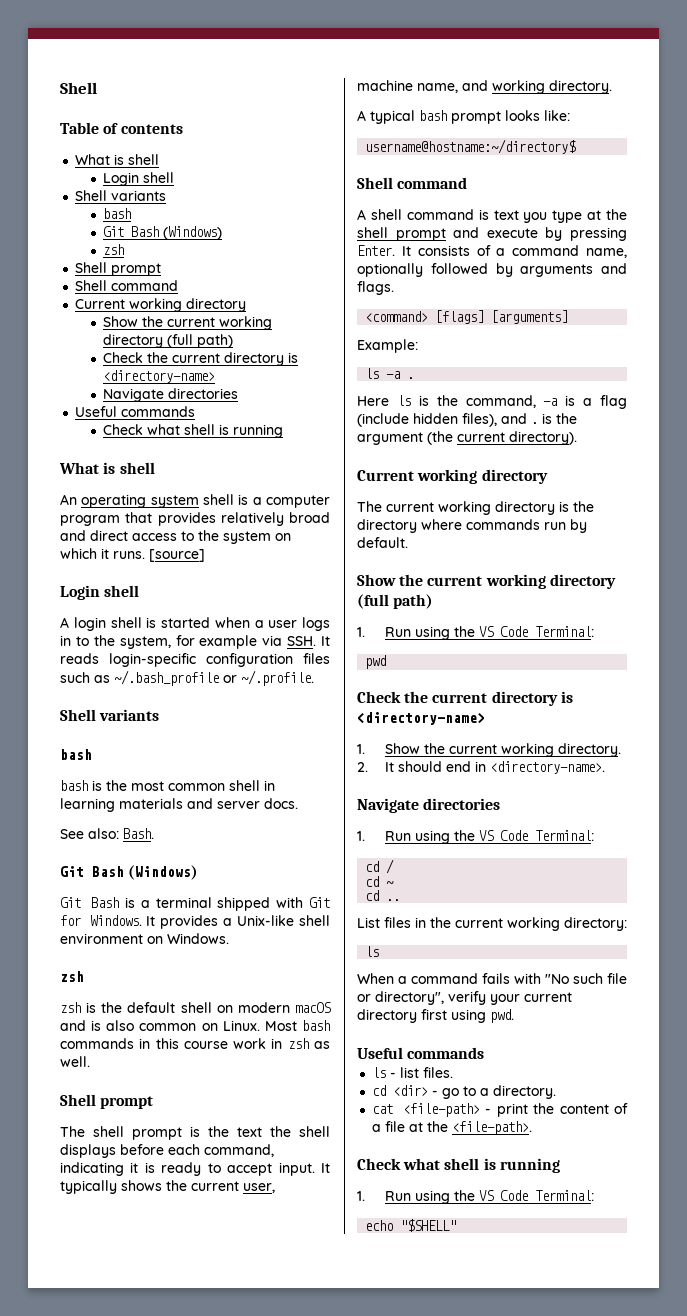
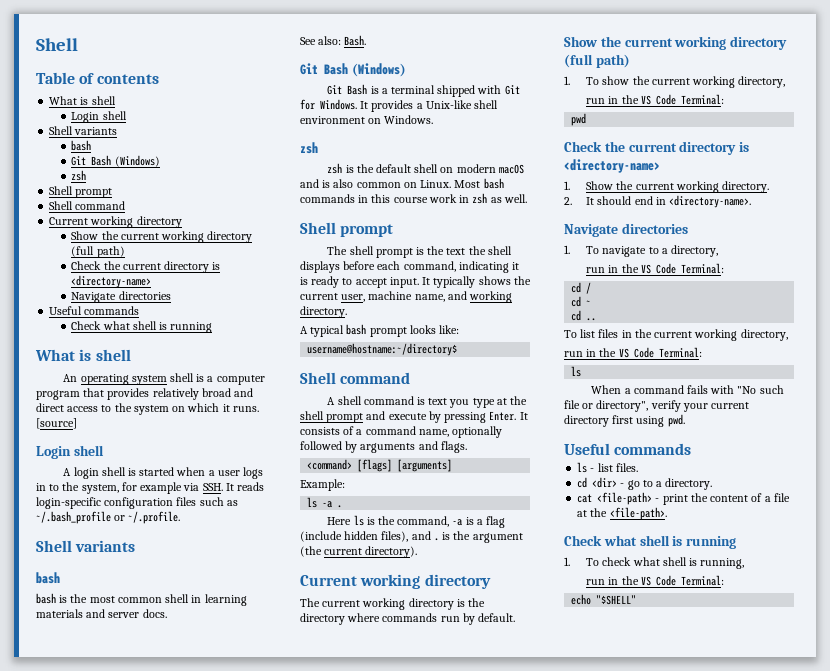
[384,626,450,640] Run using -> [586,76,786,88] [586,96,619,104] To show the current working directory, // run in
[384,830,450,844] Run using -> [586,245,719,257] [586,265,619,273] To navigate to a directory, // run in
[357,917,380,928] List -> [564,329,596,338] To list
[564,917,627,931] directory: -> [740,329,788,341] [564,347,702,358] directory, // run in the VS Code Terminal:
[384,1190,450,1204] Run using -> [586,557,745,569] [586,577,619,585] To check what shell is running, // run in

